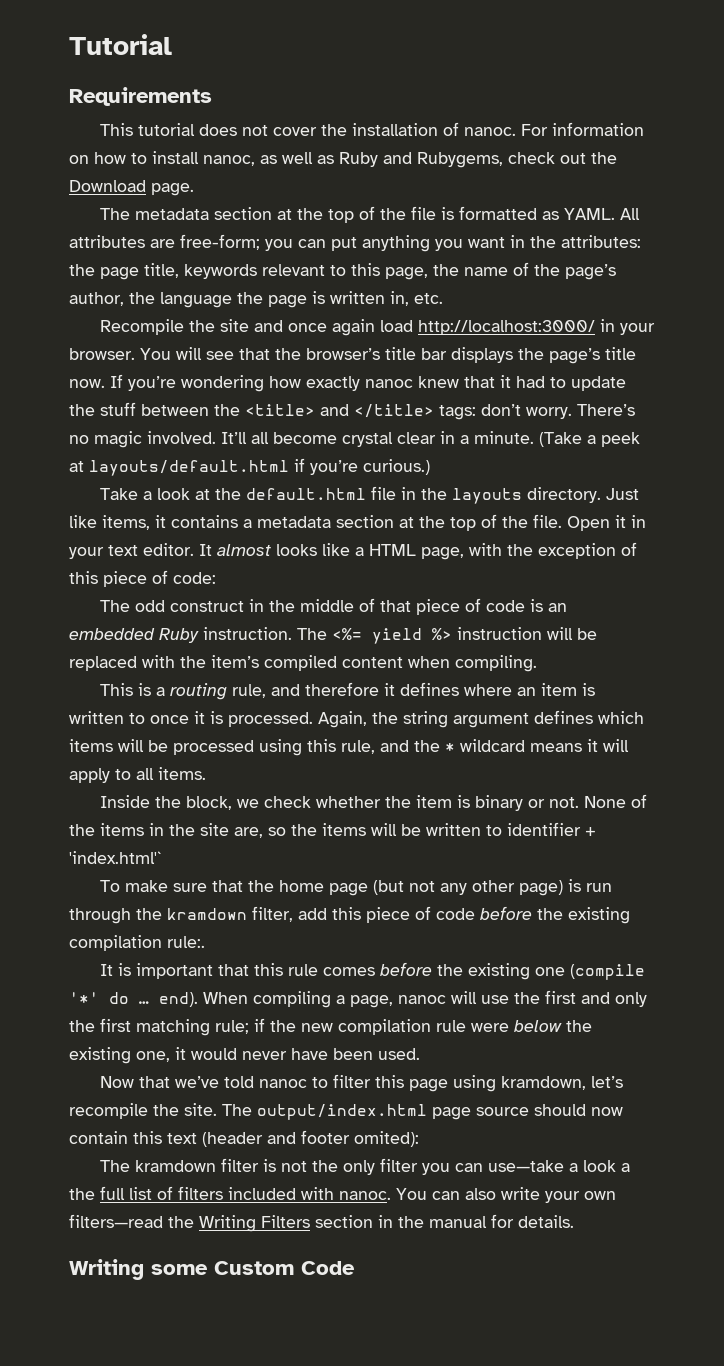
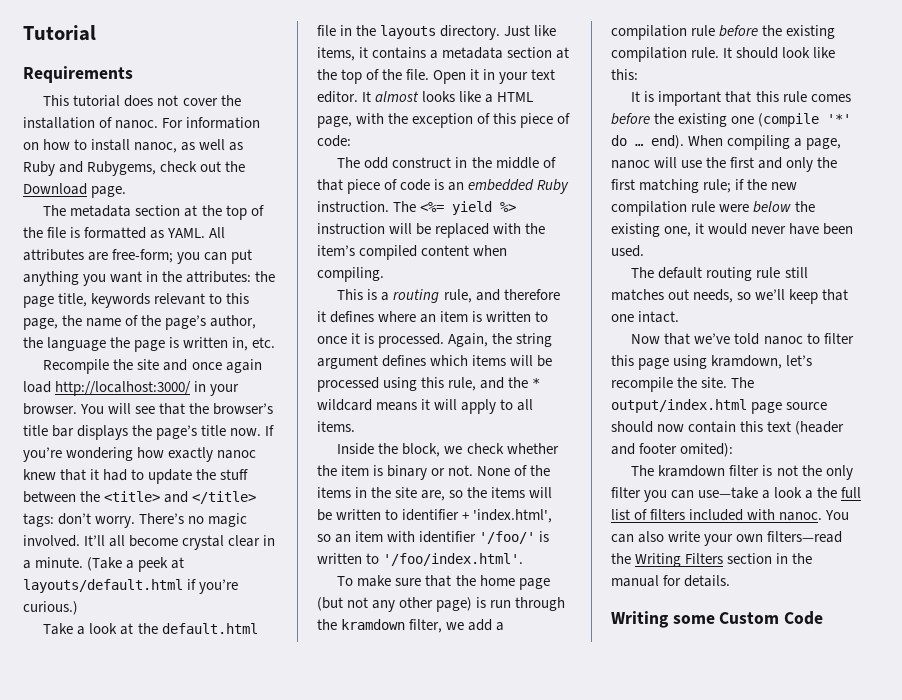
[69,851,162,864] 'index.html'` -> [473,509,553,523] [317,531,550,544] [317,553,524,566] 'index.html', so an item with identifier '/foo/' is written to '/foo/index.html'.
[298,906,630,924] [69,935,205,951] add this piece of code before the existing compilation rule:. -> [446,619,505,631] [611,25,836,40] [611,47,836,62] [611,69,638,80] we add a compilation rule before the existing compilation rule. It should look like this:
(420, 1054) none -> [631,267,808,281] [611,289,849,304] [611,311,680,323] // The default routing rule still matches out needs, so we’ll keep that one intact.

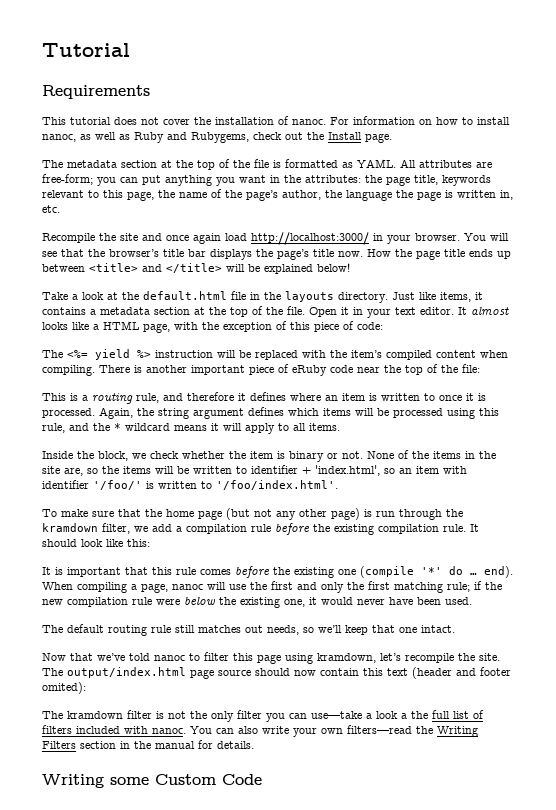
[23,183,87,195] Download -> [328,132,362,140] Install
[265,425,275,436] [23,447,257,462] [23,469,249,484] [23,491,257,504] [23,513,248,528] [23,535,276,550] [23,557,185,572] [23,579,239,594] [23,601,78,615] If you’re wondering how exactly nanoc knew that it had to update the stuff between the <title> and </title> tags: don’t worry. There’s no magic involved. It’ll all become crystal clear in a minute. (Take a peek at layouts/default.html if you’re curious.) -> [367,249,511,260] [42,263,350,274] How the page title ends up between <title> and </title> will be explained below!
[364,157,556,169] [317,179,570,194] [317,201,417,212] odd construct in the middle of that piece of code is an embedded Ruby instruction. The -> (63, 354) none
(384, 274) none -> [99,364,480,376] There is another important piece of eRuby code near the top of the file:

